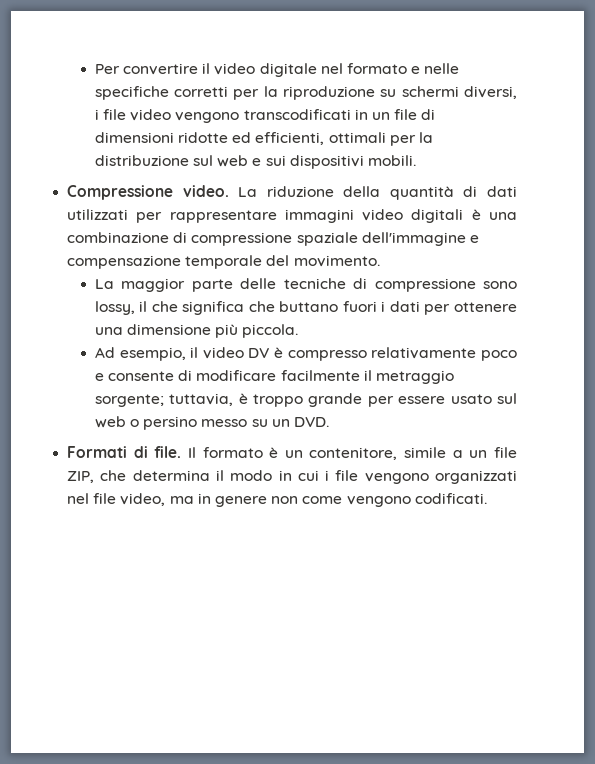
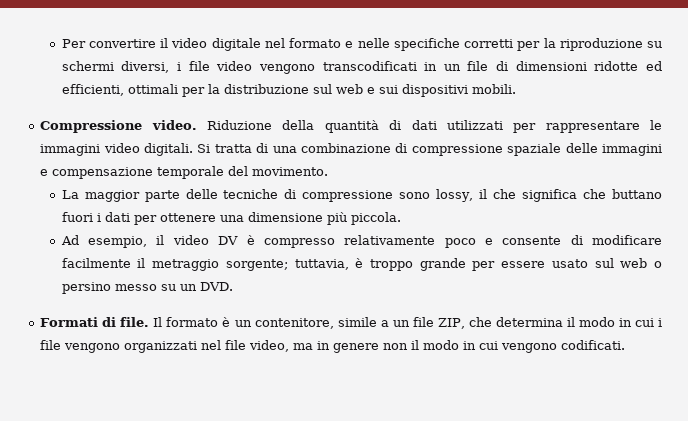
[238,186,334,197] La riduzione -> [207,120,273,130] Riduzione
(277, 216) none -> [650,120,663,130] le
[411,209,481,223] digitali è -> [144,143,269,156] digitali. Si tratta di
[361,232,466,246] dell'immagine -> [565,143,662,156] delle immagini
[302,496,343,504] come -> [411,340,499,350] il modo in cui

